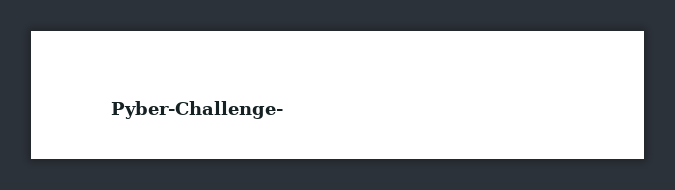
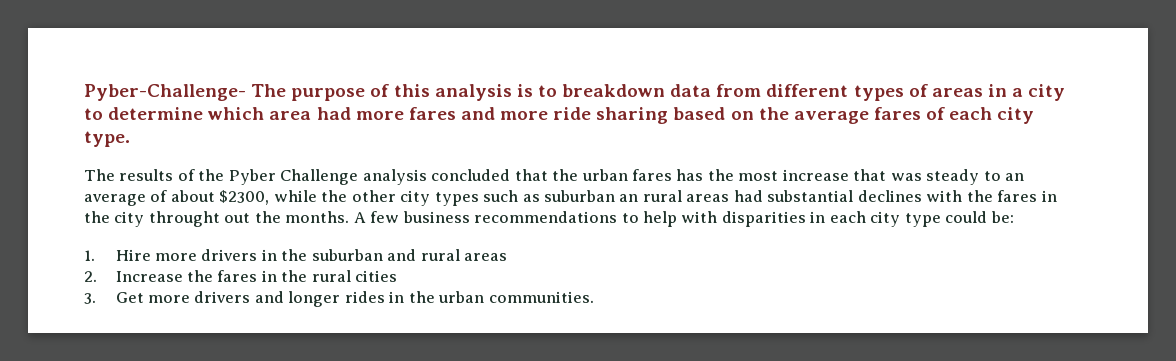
(283, 110) none -> [251,84,1066,101] [84,107,1035,124] [84,131,130,147] [84,169,1025,185] [84,190,1057,206] [84,211,1014,227] [84,249,508,261] [84,270,398,282] [84,291,594,307] The purpose of this analysis is to breakdown data from different types of areas in a city to determine which area had more fares and more ride sharing based on the average fares of each city type. // The results of the Pyber Challenge analysis concluded that the urban fares has the most increase that was steady to an average of about $2300, while the other city types such as suburban an rural areas had substantial declines with the fares in the city throught out the months. A few business recommendations to help with disparities in each city type could be: // 1. Hire more drivers in the suburban and rural areas // 2. Increase the fares in the rural cities // 3. Get more drivers and longer rides in the urban communities.

